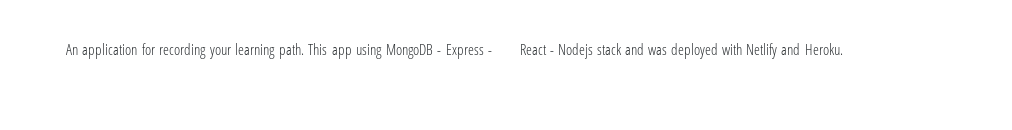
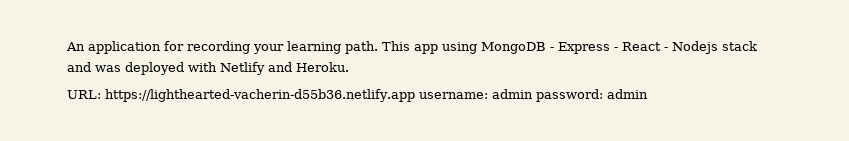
(843, 49) none -> [67,89,648,102] // URL: https://lighthearted-vacherin-d55b36.netlify.app username: admin password: admin

